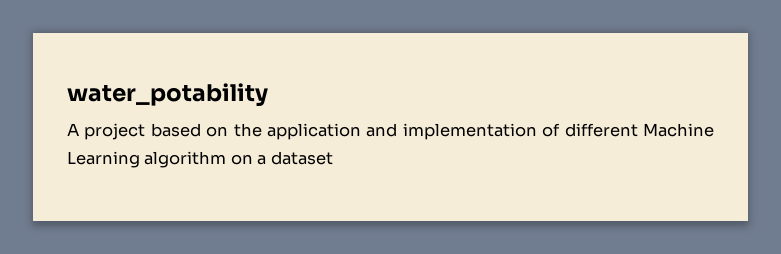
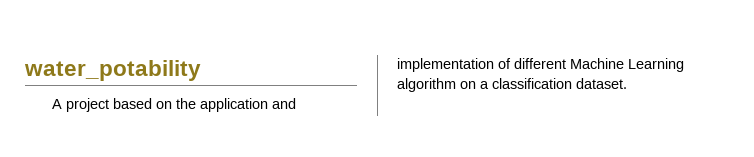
[270,151,333,165] dataset -> [492,78,627,89] classification dataset.

